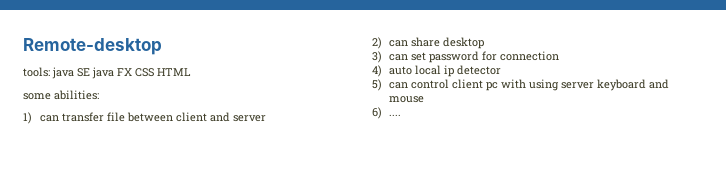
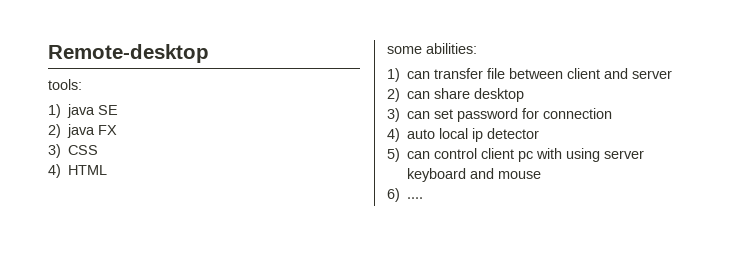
(50, 72) none -> [48,104,61,118] // 1)
(90, 72) none -> [48,124,61,138] // 2)
(132, 72) none -> [48,144,61,158] // 3)
(154, 72) none -> [48,164,61,178] // 4)

